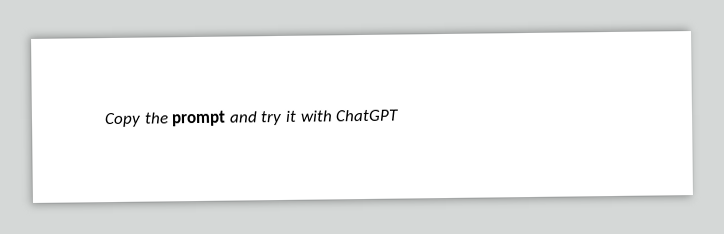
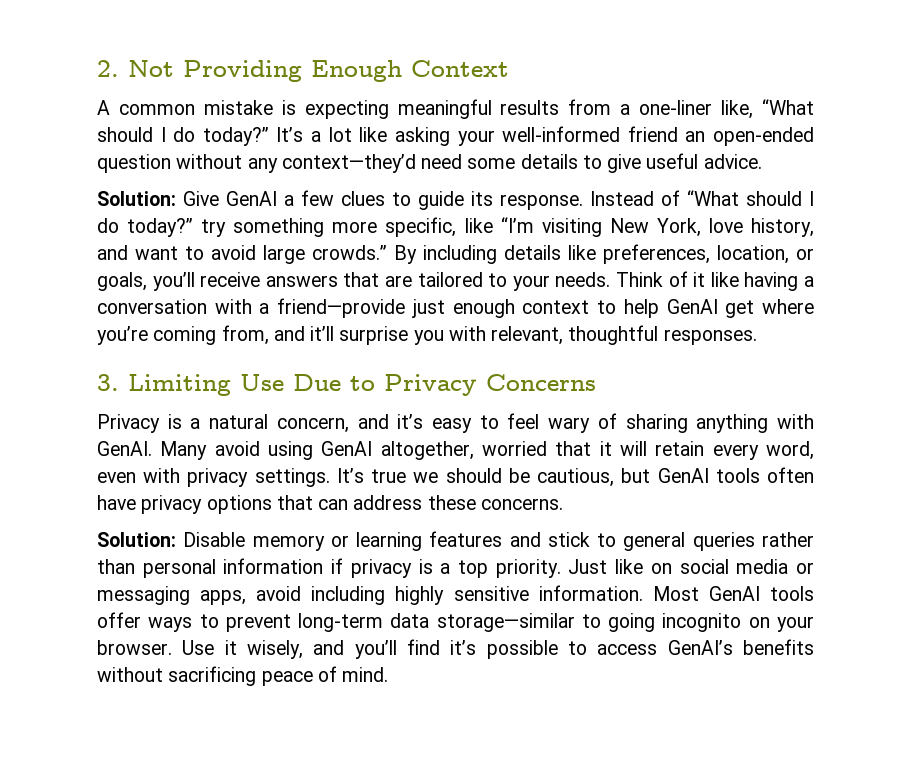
[104,109,400,128] Copy the prompt and try it with ChatGPT -> [97,60,509,82] [97,99,814,119] [97,126,814,146] [97,153,762,173] [97,190,814,210] [97,217,814,237] [97,244,814,264] [97,271,815,291] [97,298,815,318] [97,325,757,345] [97,374,596,396] [97,413,814,433] [97,441,814,460] [97,467,815,487] [97,495,563,514] [97,531,814,551] [97,558,814,578] [97,585,814,605] [97,612,814,632] [97,639,814,659] [97,666,389,686] 2. Not Providing Enough Context // A common mistake is expecting meaningful results from a one-liner like, “What should I do today?” It’s a lot like asking your well-informed friend an open-ended question without any context—they’d need some details to give useful advice. // Solution: Give GenAI a few clues to guide its response. Instead of “What should I do today?” try something more specific, like “I’m visiting New York, love history, and want to avoid large crowds.” By including details like preferences, location, or goals, you’ll receive answers that are tailored to your needs. Think of it like having a conversation with a friend—provide just enough context to help GenAI get where you’re coming from, and it’ll surprise you with relevant, thoughtful responses. // 3. Limiting Use Due to Privacy Concerns // Privacy is a natural concern, and it’s easy to feel wary of sharing anything with GenAI. Many avoid using GenAI altogether, worried that it will retain every word, even with privacy settings. It’s true we should be cautious, but GenAI tools often have privacy options that can address these concerns. // Solution: Disable memory or learning features and stick to general queries rather than personal information if privacy is a top priority. Just like on social media or messaging apps, avoid including highly sensitive information. Most GenAI tools offer ways to prevent long-term data storage—similar to going incognito on your browser. Use it wisely, and you’ll find it’s possible to access GenAI’s benefits without sacrificing peace of mind.

